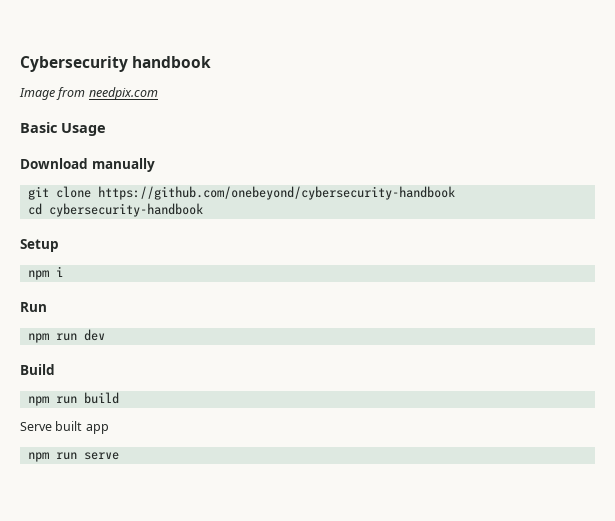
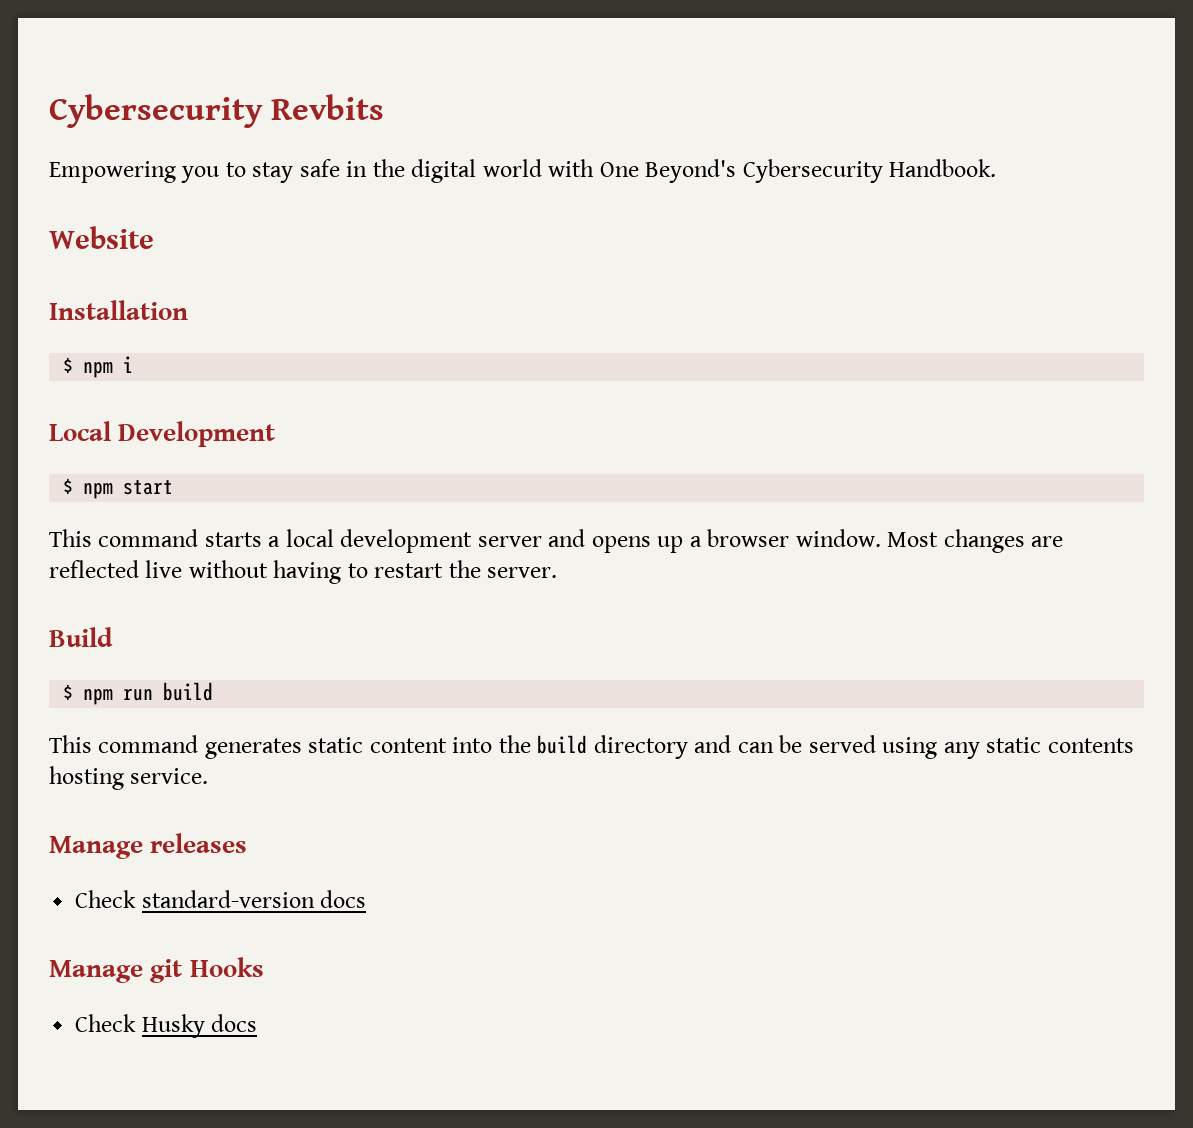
[20,56,212,72] [19,87,158,100] [20,122,106,136] [20,158,155,172] [27,186,455,200] [27,203,203,217] [20,239,59,252] [27,266,63,280] [20,302,47,312] [27,329,105,343] Cybersecurity handbook // Image from needpix.com // Basic Usage // Download manually // git clone https://github.com/onebeyond/cybersecurity-handbook // cd cybersecurity-handbook // Setup // npm i // Run // npm run dev -> [49,94,385,128] [49,159,997,183] [49,226,154,249] [49,300,188,320] [63,356,134,378] [49,421,276,447] [63,478,174,499] [49,529,1064,553] [49,560,558,584] Cybersecurity Revbits // Empowering you to stay safe in the digital world with One Beyond's Cybersecurity Handbook. // Website // Installation // $ npm i // Local Development // $ npm start // This command starts a local development server and opens up a browser window. Most changes are reflected live without having to restart the server.
(55, 369) none -> [63,684,74,700] $
[20,421,109,434] [27,452,119,462] Serve built app // npm run serve -> [49,735,1134,759] [49,766,209,790] [49,833,248,859] [75,890,367,908] [49,957,264,983] [75,1014,258,1038] This command generates static content into the build directory and can be served using any static contents hosting service. // Manage releases // Check standard-version docs // Manage git Hooks // Check Husky docs

